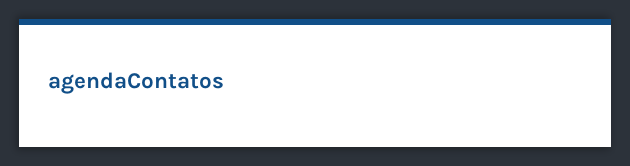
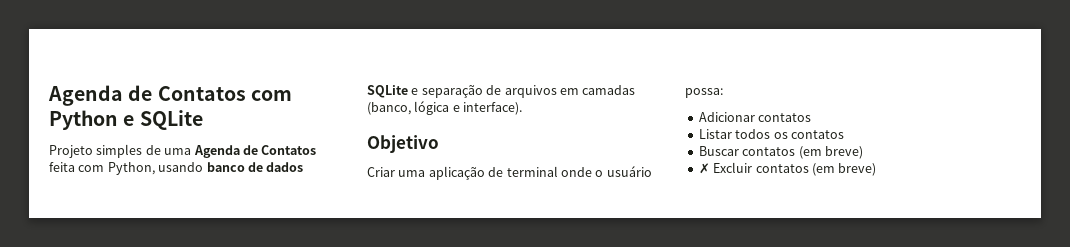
[48,72,224,94] agendaContatos -> [48,85,292,106] [49,110,203,130] [49,144,317,158] [49,162,304,175] [367,85,636,98] [367,101,523,115] [367,135,439,153] [367,166,652,180] [685,88,723,98] [698,112,812,122] [698,129,844,139] [698,146,863,159] [698,162,877,176] Agenda de Contatos com Python e SQLite // Projeto simples de uma Agenda de Contatos feita com Python, usando banco de dados SQLite e separação de arquivos em camadas (banco, lógica e interface). // Objetivo // Criar uma aplicação de terminal onde o usuário possa: // Adicionar contatos // Listar todos os contatos // Buscar contatos (em breve) // ✗ Excluir contatos (em breve)

